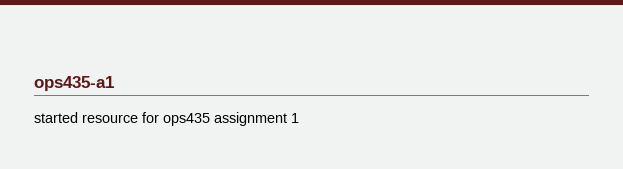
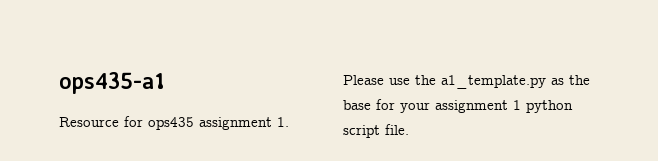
[34,112,138,123] started resource -> [59,117,119,127] Resource
[291,113,299,123] 1 -> [277,117,289,127] [343,75,590,89] [343,99,573,113] [343,124,409,138] 1. Please use the a1_template.py as the base for your assignment 1 python script file.

